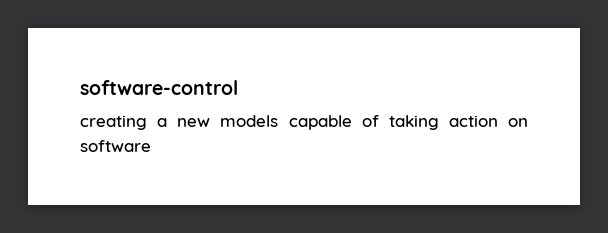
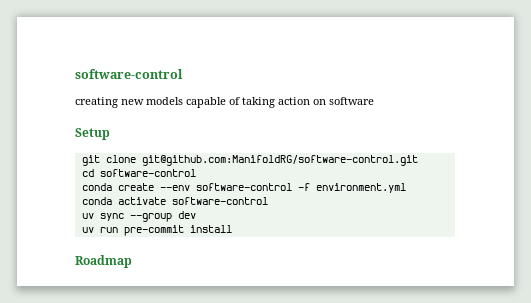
[157,118,168,127] a -> (118, 102) none
(151, 146) none -> [75,128,110,140] [81,155,418,166] [81,169,196,177] [81,183,406,193] [81,197,268,205] [81,211,196,222] [81,225,232,236] [75,255,132,268] // Setup // git clone git@github.com:ManifoldRG/software-control.git // cd software-control // conda create --env software-control -f environment.yml // conda activate software-control // uv sync --group dev // uv run pre-commit install // Roadmap

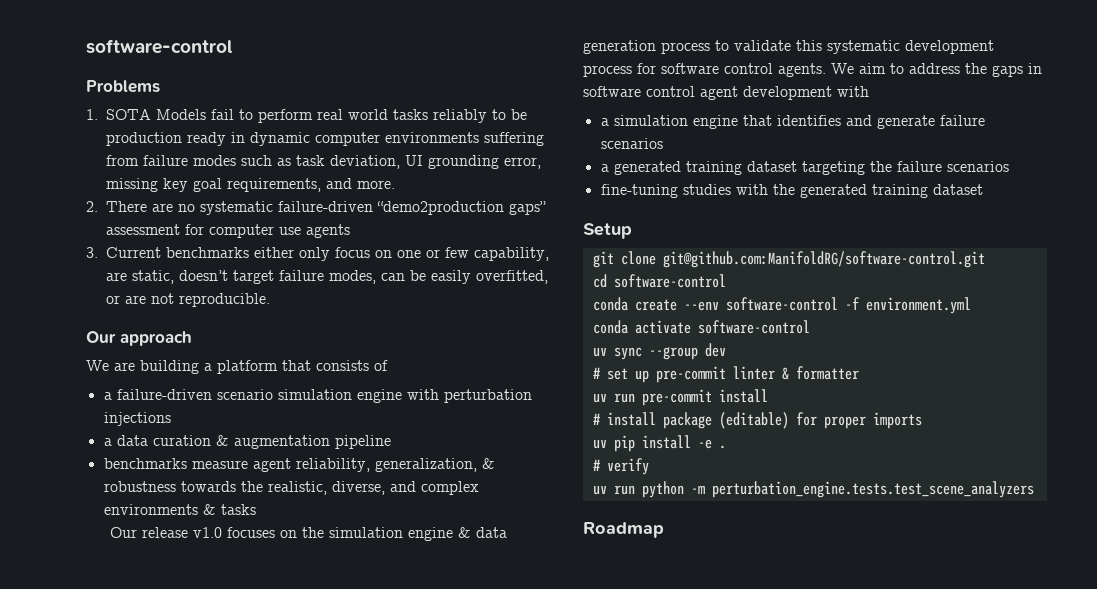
[75,69,183,79] [75,97,374,108] software-control // creating new models capable of taking action on software -> [86,39,233,54] [86,80,160,93] [86,109,527,123] [106,132,544,146] [106,155,541,169] [106,178,395,192] [86,201,546,215] [106,224,350,238] [86,247,549,261] [106,270,548,284] [106,293,270,307] [86,331,192,346] [86,360,388,374] [103,389,532,403] [103,412,171,426] [103,435,391,449] [103,458,495,472] [103,481,479,495] [103,504,256,515] [110,527,508,541] [583,40,994,54] [583,63,1042,77] [583,86,869,100] [600,115,985,129] [600,138,663,149] [600,161,1009,175] [600,184,983,198] software-control // Problems // 1. SOTA Models fail to perform real world tasks reliably to be production ready in dynamic computer environments suffering from failure modes such as task deviation, UI grounding error, missing key goal requirements, and more. // 2. There are no systematic failure-driven “demo2production gaps” assessment for computer use agents // 3. Current benchmarks either only focus on one or few capability, are static, doesn’t target failure modes, can be easily overfitted, or are not reproducible. // Our approach // We are building a platform that consists of // a failure-driven scenario simulation engine with perturbation injections // a data curation & augmentation pipeline // benchmarks measure agent reliability, generalization, & robustness towards the realistic, diverse, and complex environments & tasks // Our release v1.0 focuses on the simulation engine & data generation process to validate this systematic development process for software control agents. We aim to address the gaps in software control agent development with // a simulation engine that identifies and generate failure scenarios // a generated training dataset targeting the failure scenarios // fine-tuning studies with the generated training dataset
[81,225,232,236] uv run pre-commit install -> [592,366,859,383] [592,389,768,406] [592,412,922,429] [592,435,726,452] [592,458,649,475] [592,481,1034,498] # set up pre-commit linter & formatter // uv run pre-commit install // # install package (editable) for proper imports // uv pip install -e . // # verify // uv run python -m perturbation_engine.tests.test_scene_analyzers

